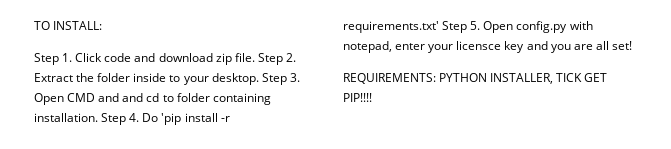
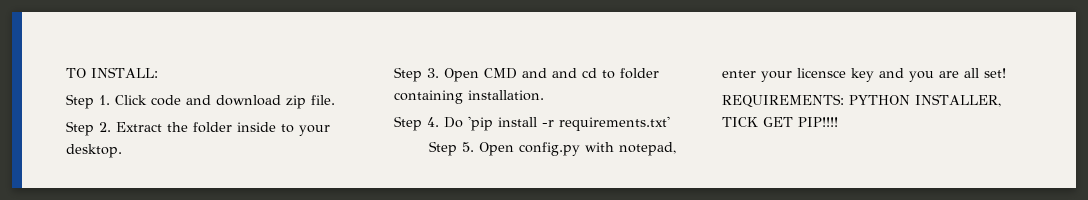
(255, 57) none -> (335, 100) //
(259, 79) none -> (122, 151) //
(98, 117) none -> (544, 95) //
(439, 27) none -> (670, 123) //

